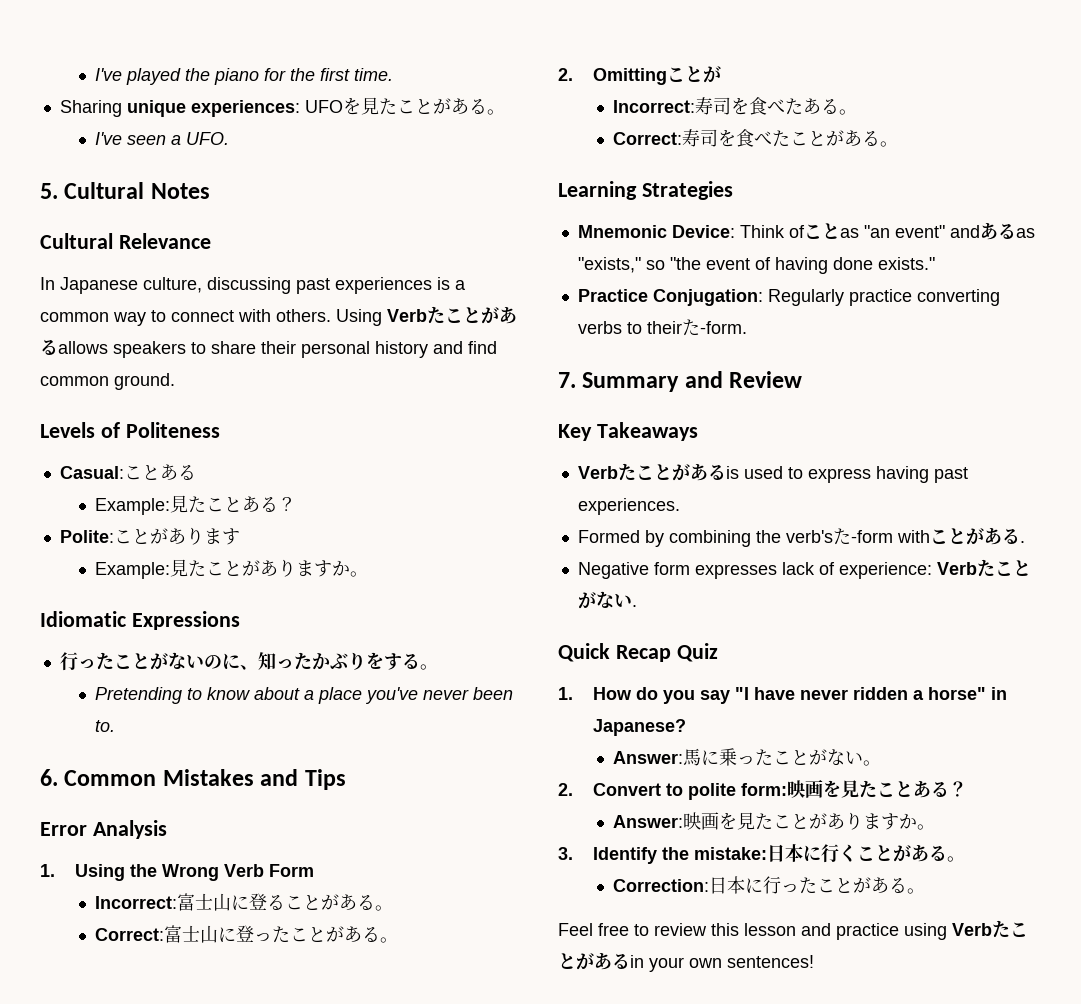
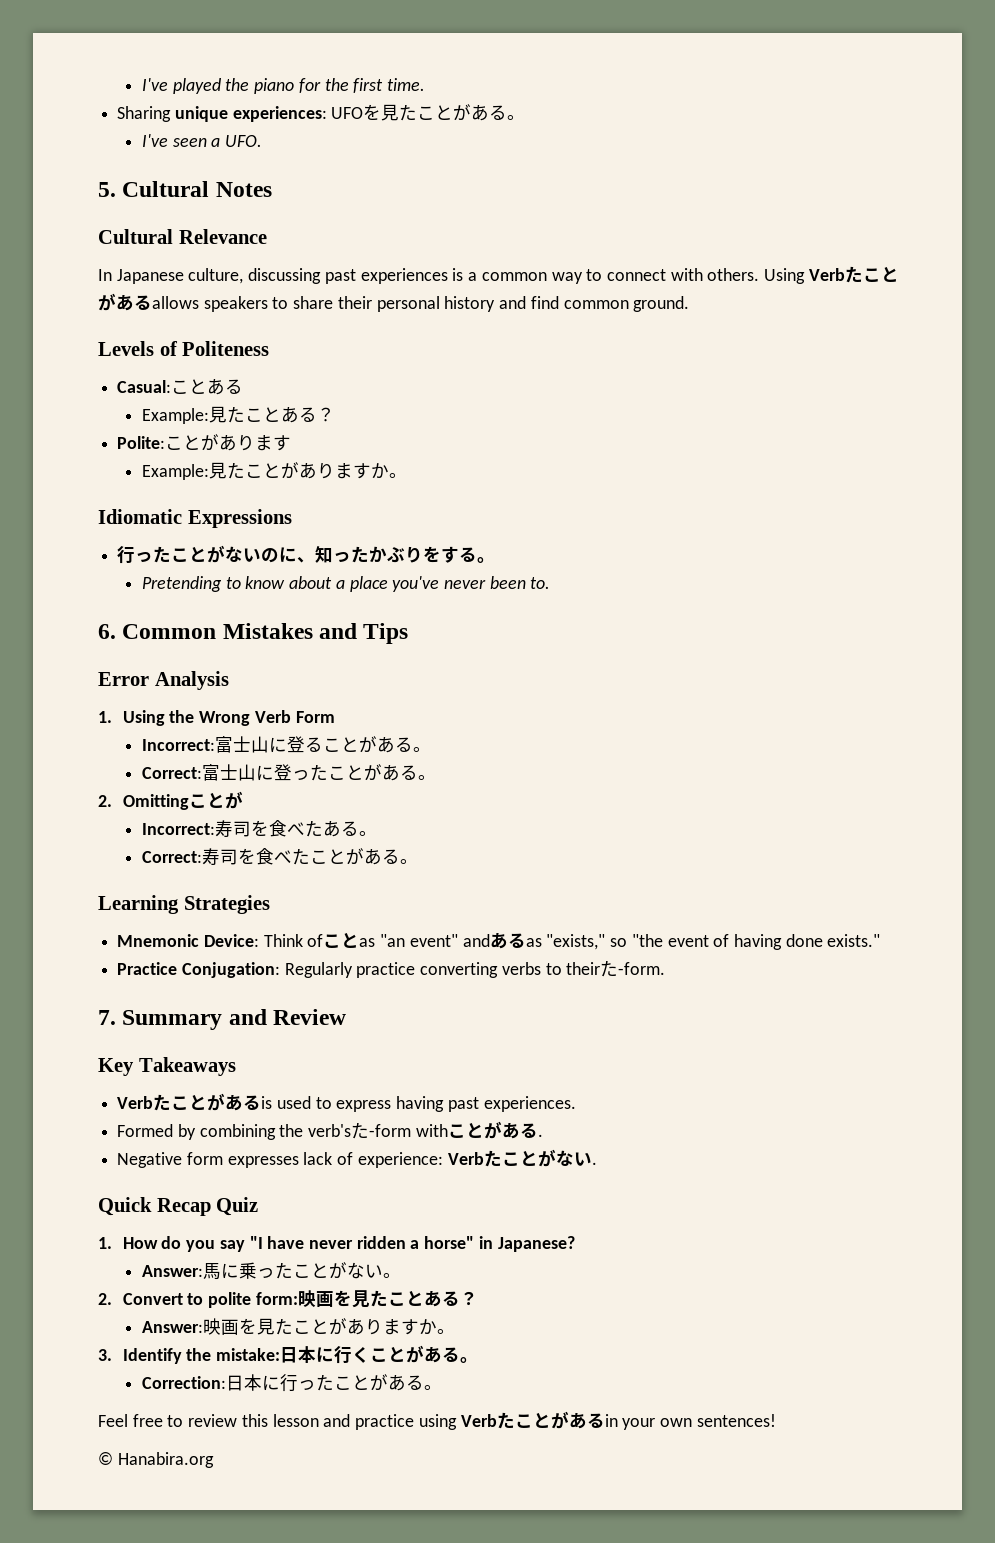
(814, 961) none -> [98,1452,214,1468] // © Hanabira.org

